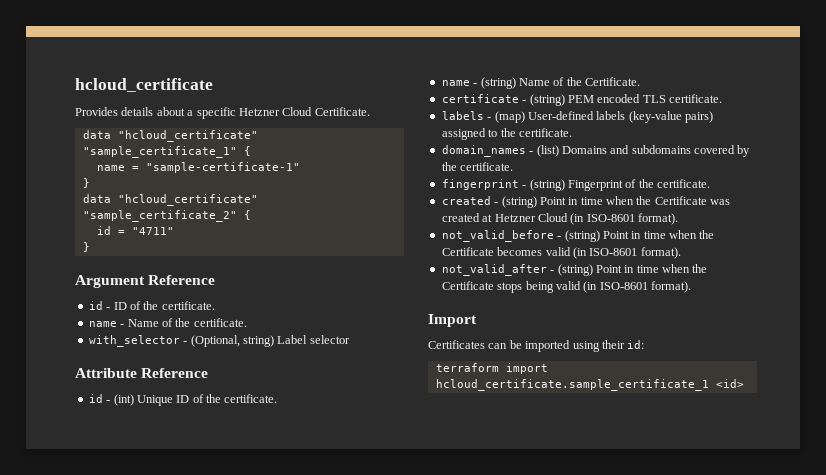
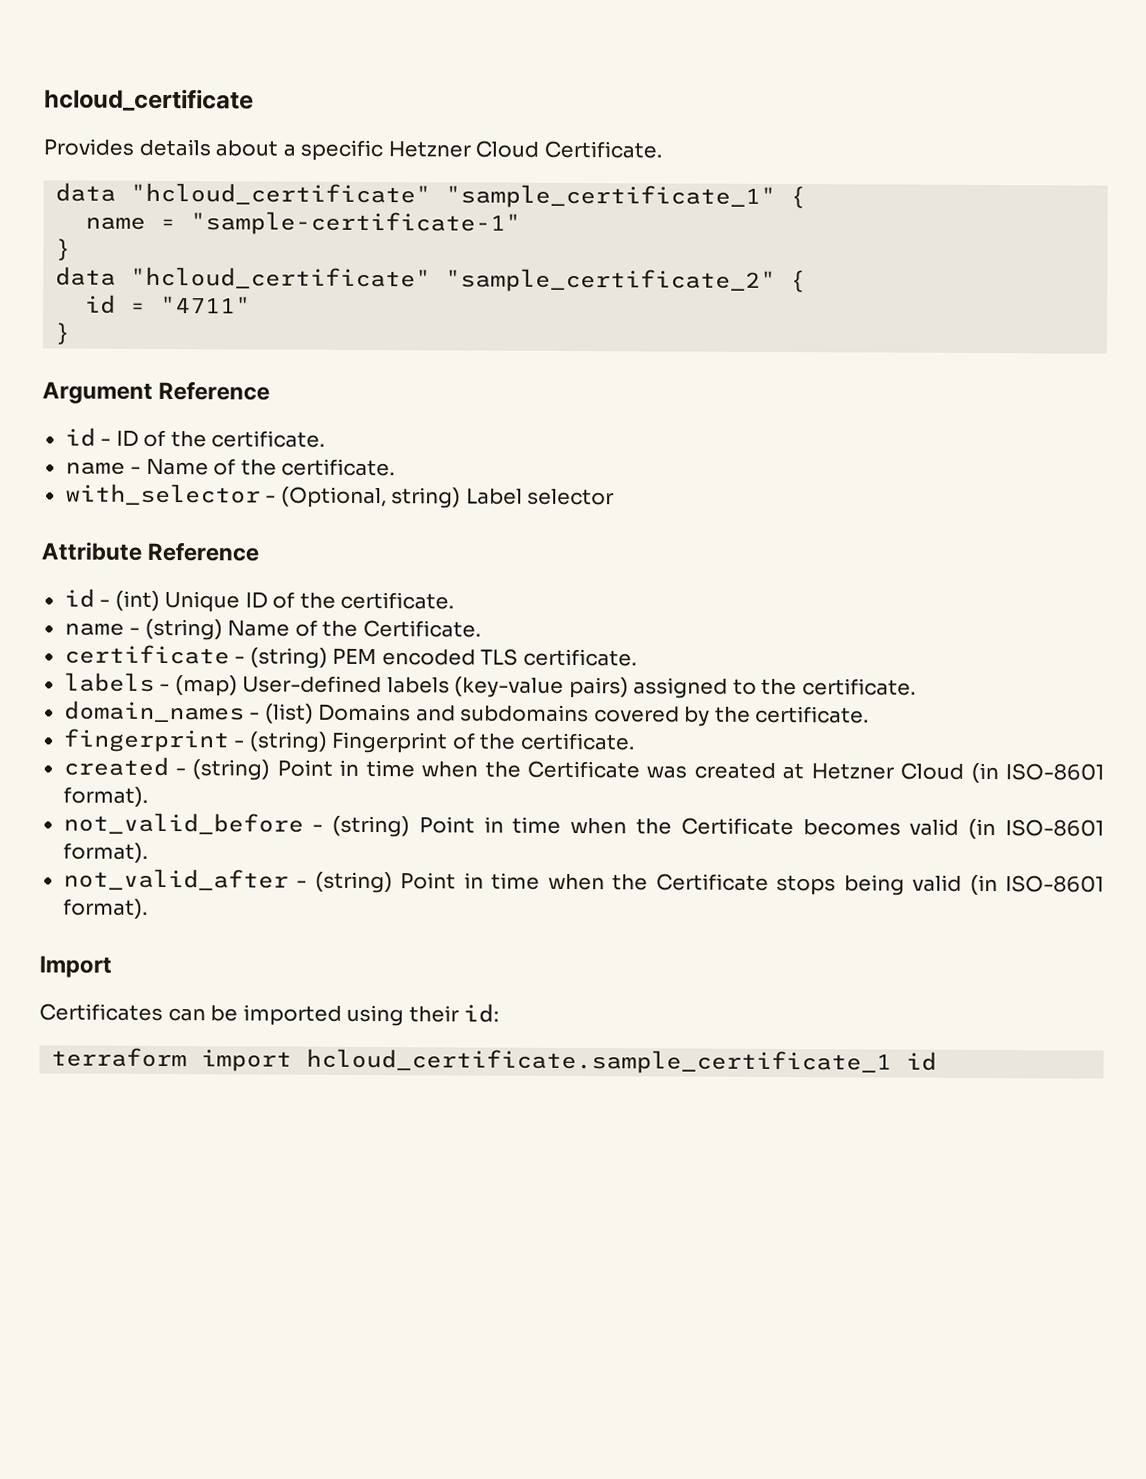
[715,379,744,388] <id> -> [906,1051,938,1071] id

